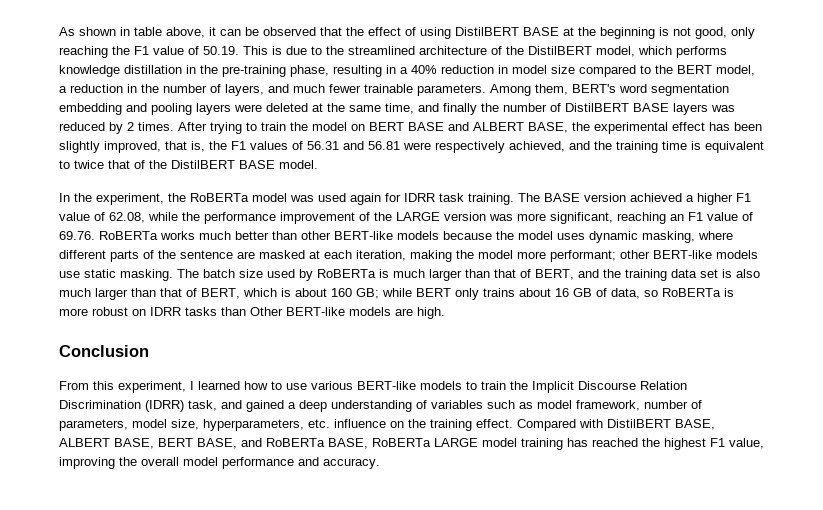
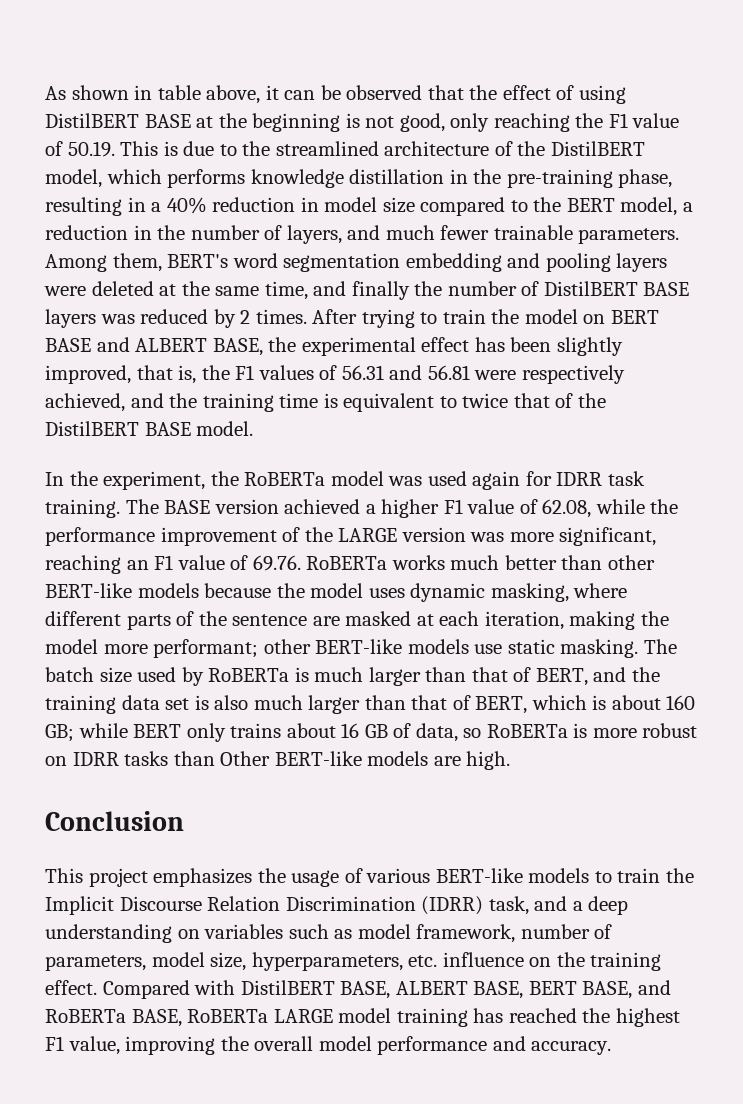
[59,381,307,393] From this experiment, I learned how to use -> [45,868,363,887] This project emphasizes the usage of
[246,400,284,412] gained -> (568, 903) none
[416,400,427,409] of -> [177,929,200,939] on

